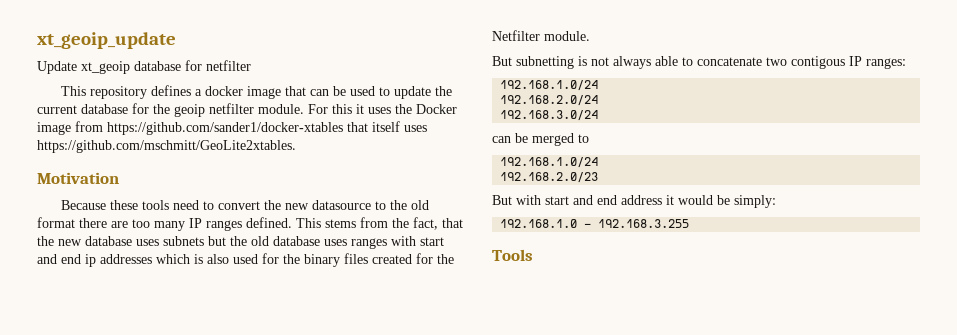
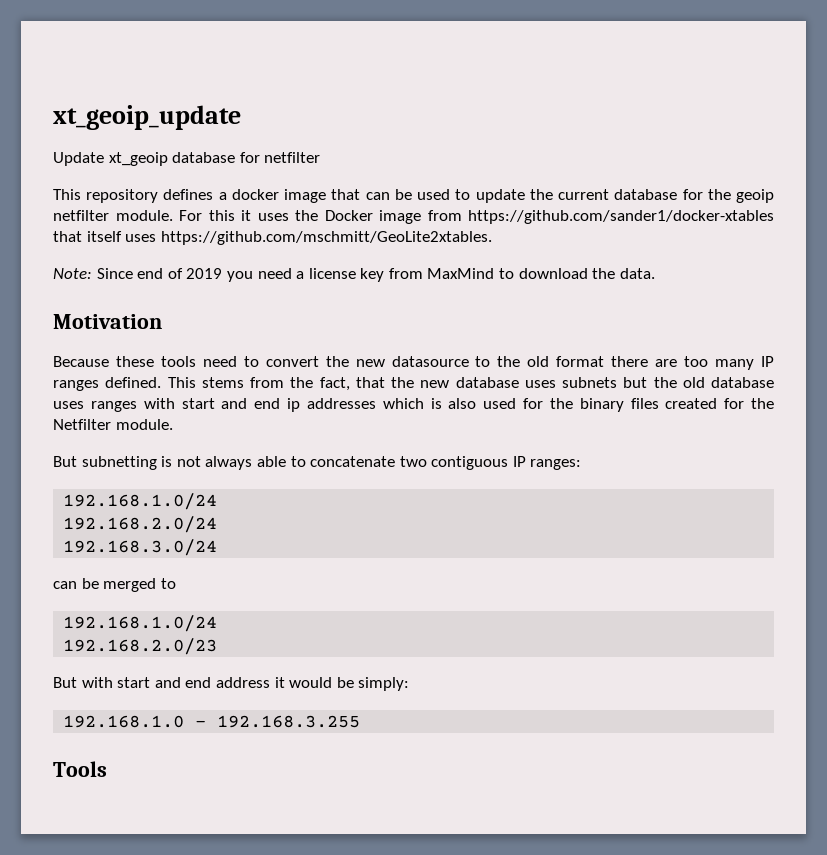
(296, 146) none -> [53,268,655,282] // Note: Since end of 2019 you need a license key from MaxMind to download the data.
[791,56,845,69] contigous -> [431,456,509,470] contiguous

